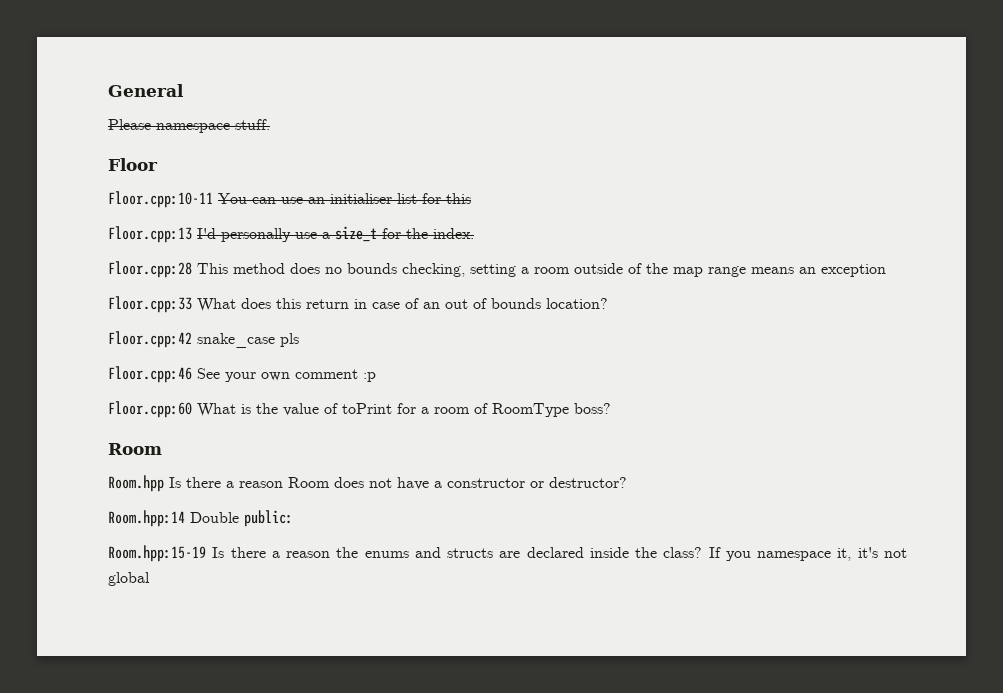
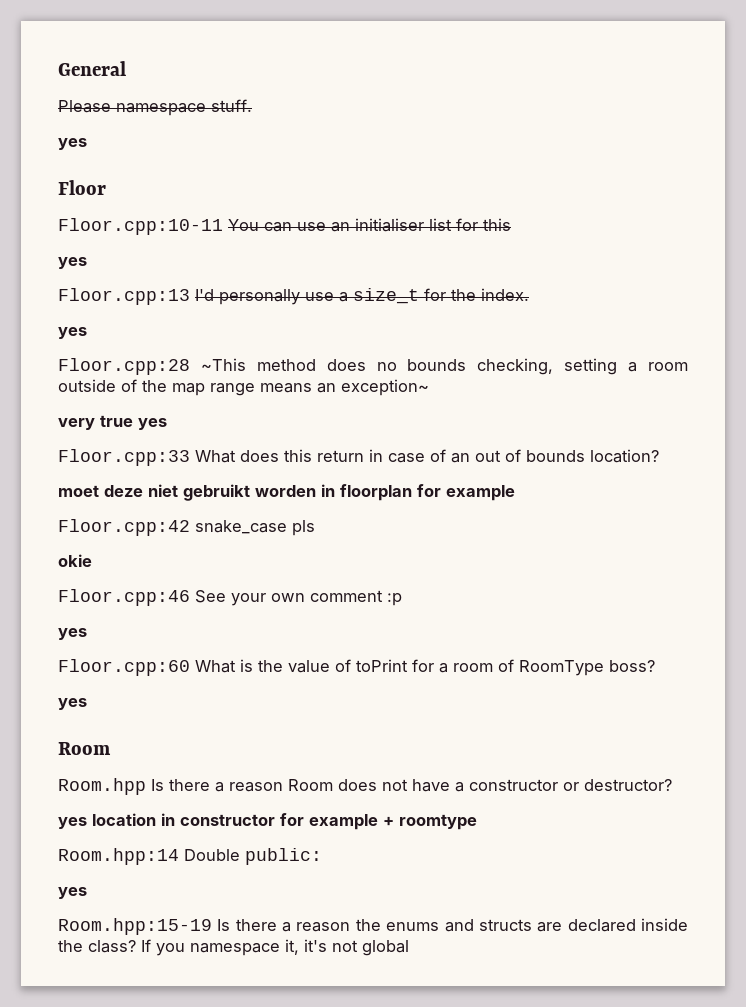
(270, 124) none -> [58,138,87,150] // yes
(471, 198) none -> [58,257,87,269] // yes
(474, 233) none -> [58,327,87,339] // yes
[197,263,228,274] This -> [200,358,246,371] ~This
[821,264,886,277] exception -> [341,379,429,396] [58,415,167,430] exception~ // very true yes
(608, 303) none -> [58,484,515,501] // moet deze niet gebruikt worden in floorplan for example
(299, 340) none -> [58,554,92,567] // okie
(376, 377) none -> [58,628,87,640] // yes
(611, 408) none -> [58,698,87,710] // yes
(627, 482) none -> [58,813,477,830] // yes location in constructor for example + roomtype
(293, 518) none -> [58,887,87,899] // yes

